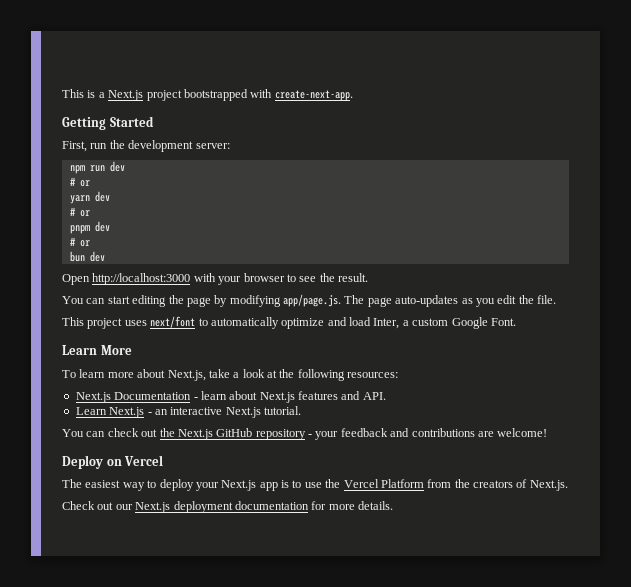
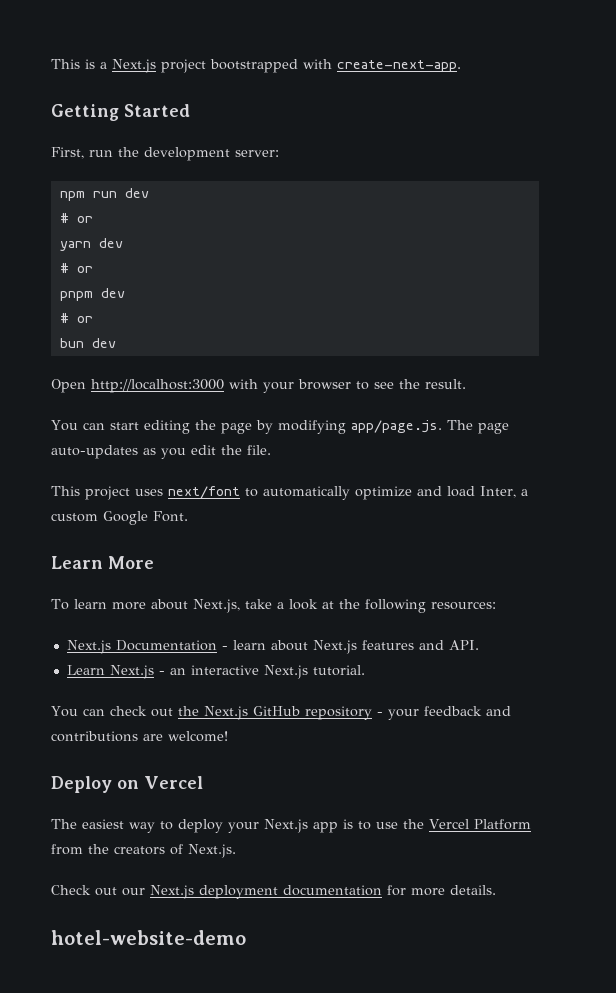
(393, 505) none -> [51,930,246,945] // hotel-website-demo

